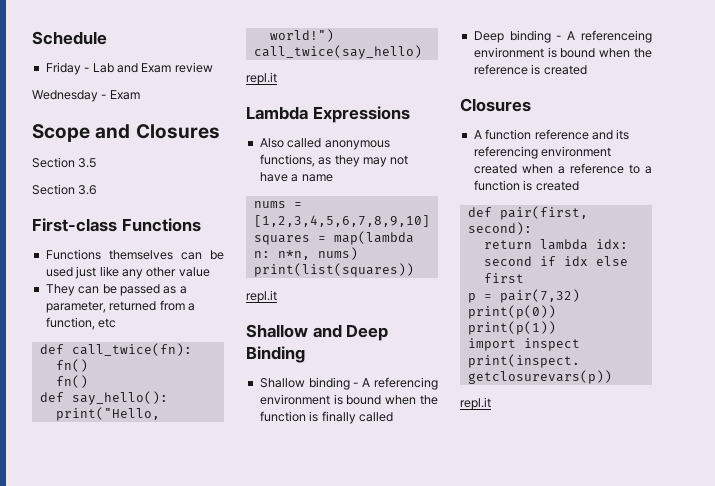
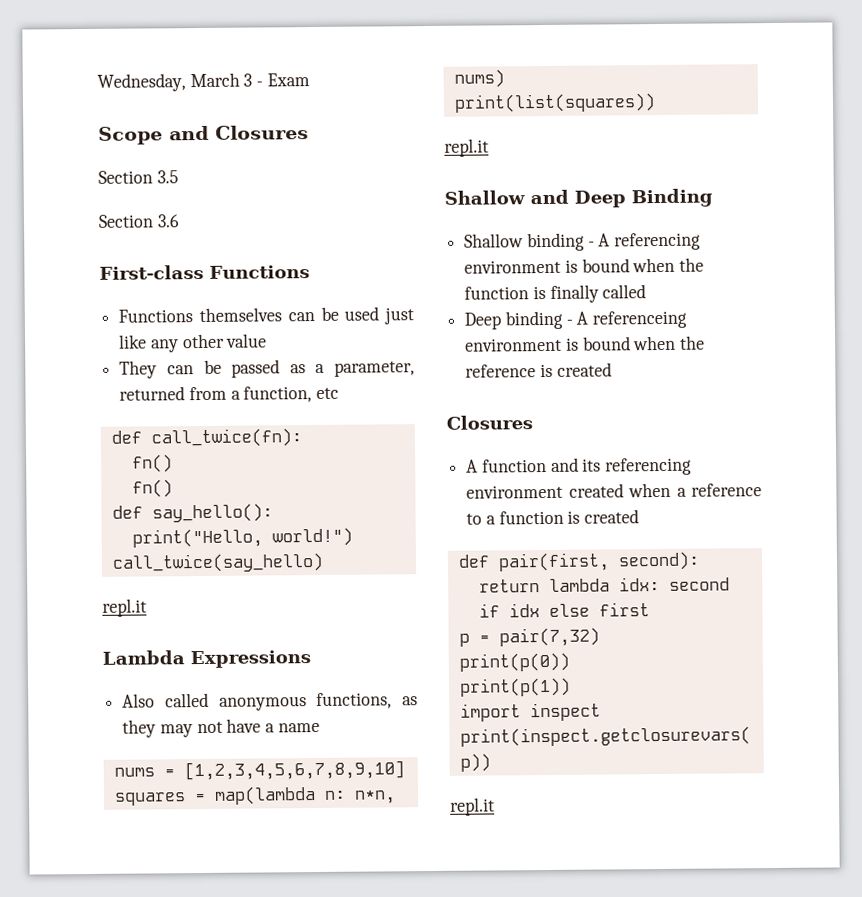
[32,31,107,45] [45,62,213,75] [32,90,98,102] Schedule // Friday - Lab and Exam review // Wednesday -> [97,72,253,92] Wednesday, March 3
[534,129,589,140] reference -> (547, 465) none

